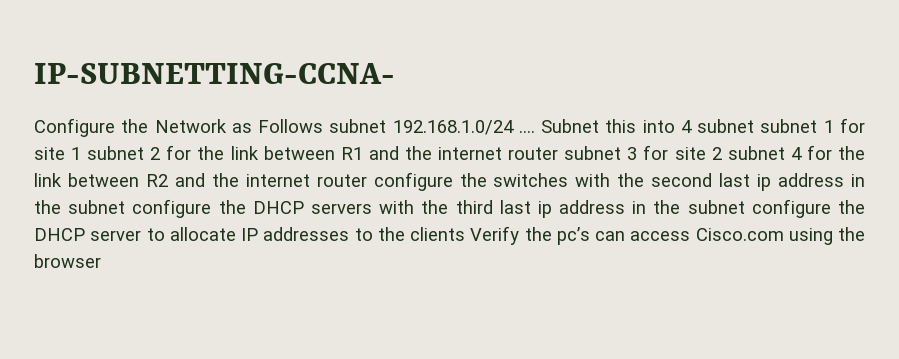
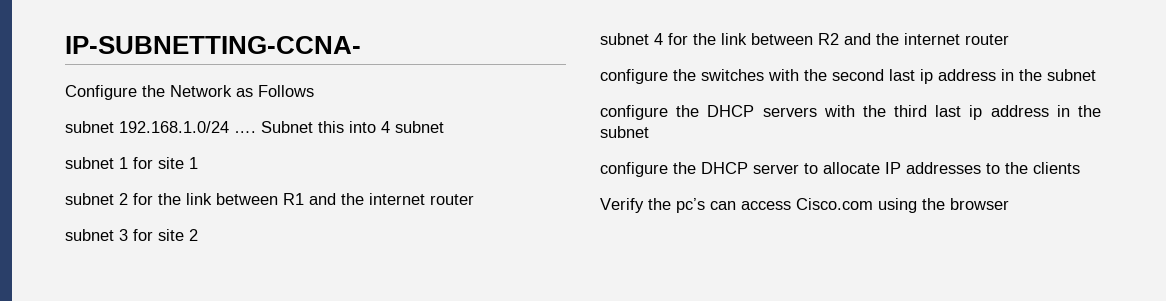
(324, 126) none -> (314, 91) //
(755, 126) none -> (444, 127) //
(82, 153) none -> (198, 163) //
(559, 153) none -> (474, 199) //
(722, 153) none -> (198, 235) //
(367, 180) none -> (1009, 39) //
(126, 207) none -> (1096, 75) //
(745, 207) none -> (649, 132) //
(465, 234) none -> (1080, 168) //

